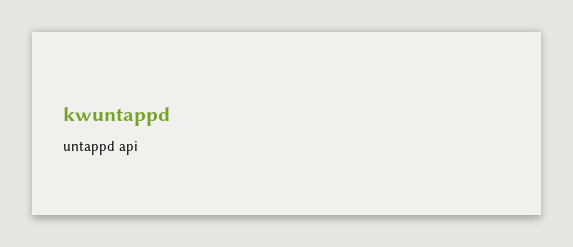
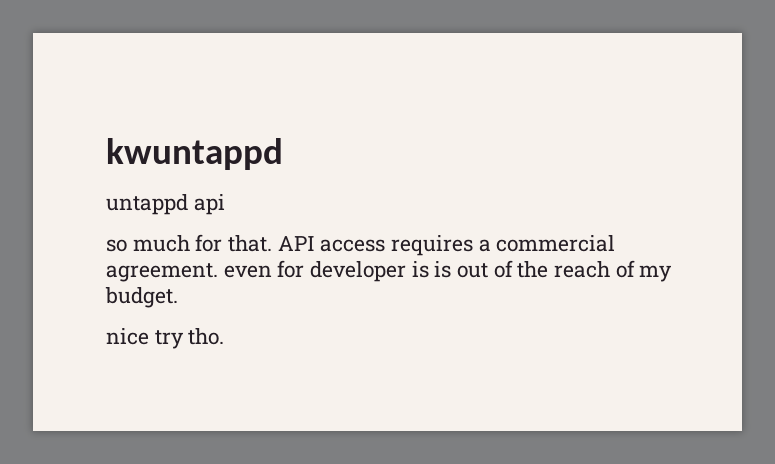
(138, 148) none -> [106,234,616,256] [106,260,673,282] [105,287,178,308] [106,328,225,349] // so much for that. API access requires a commercial agreement. even for developer is is out of the reach of my budget. // nice try tho.

